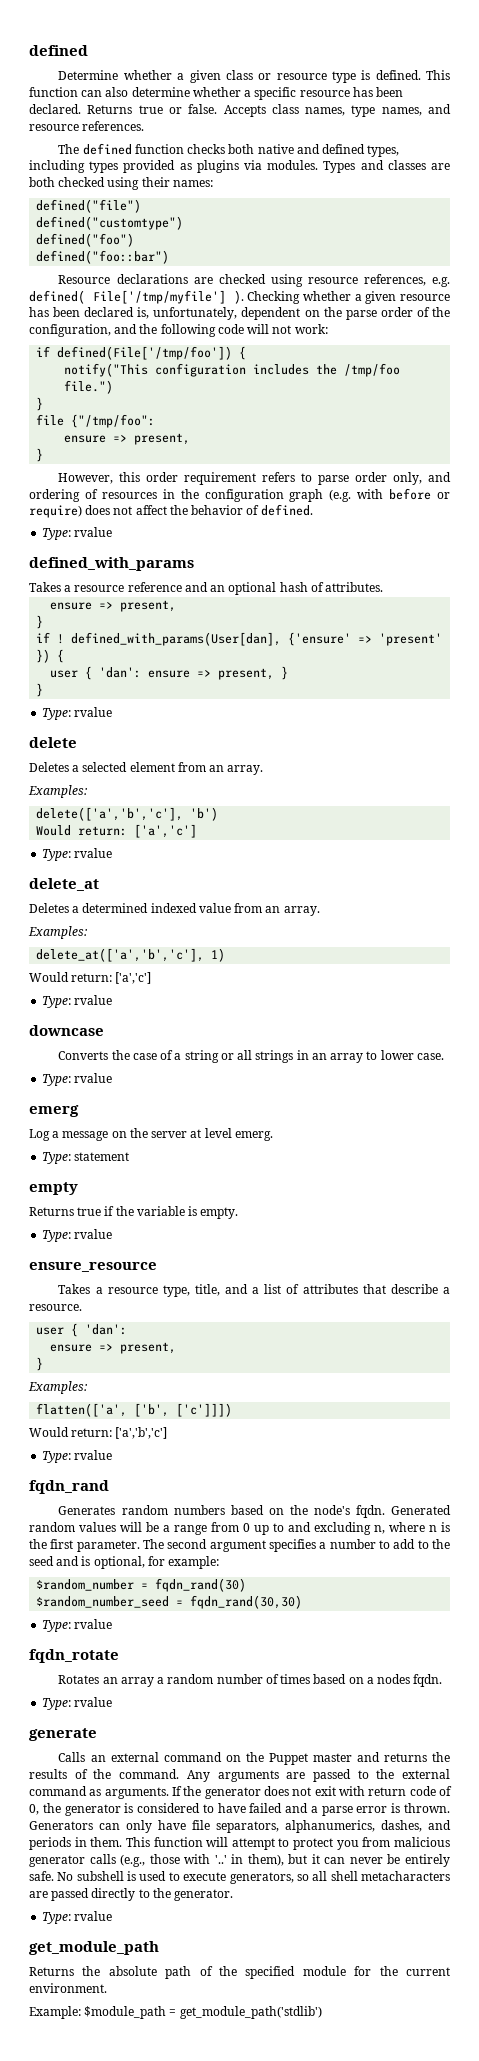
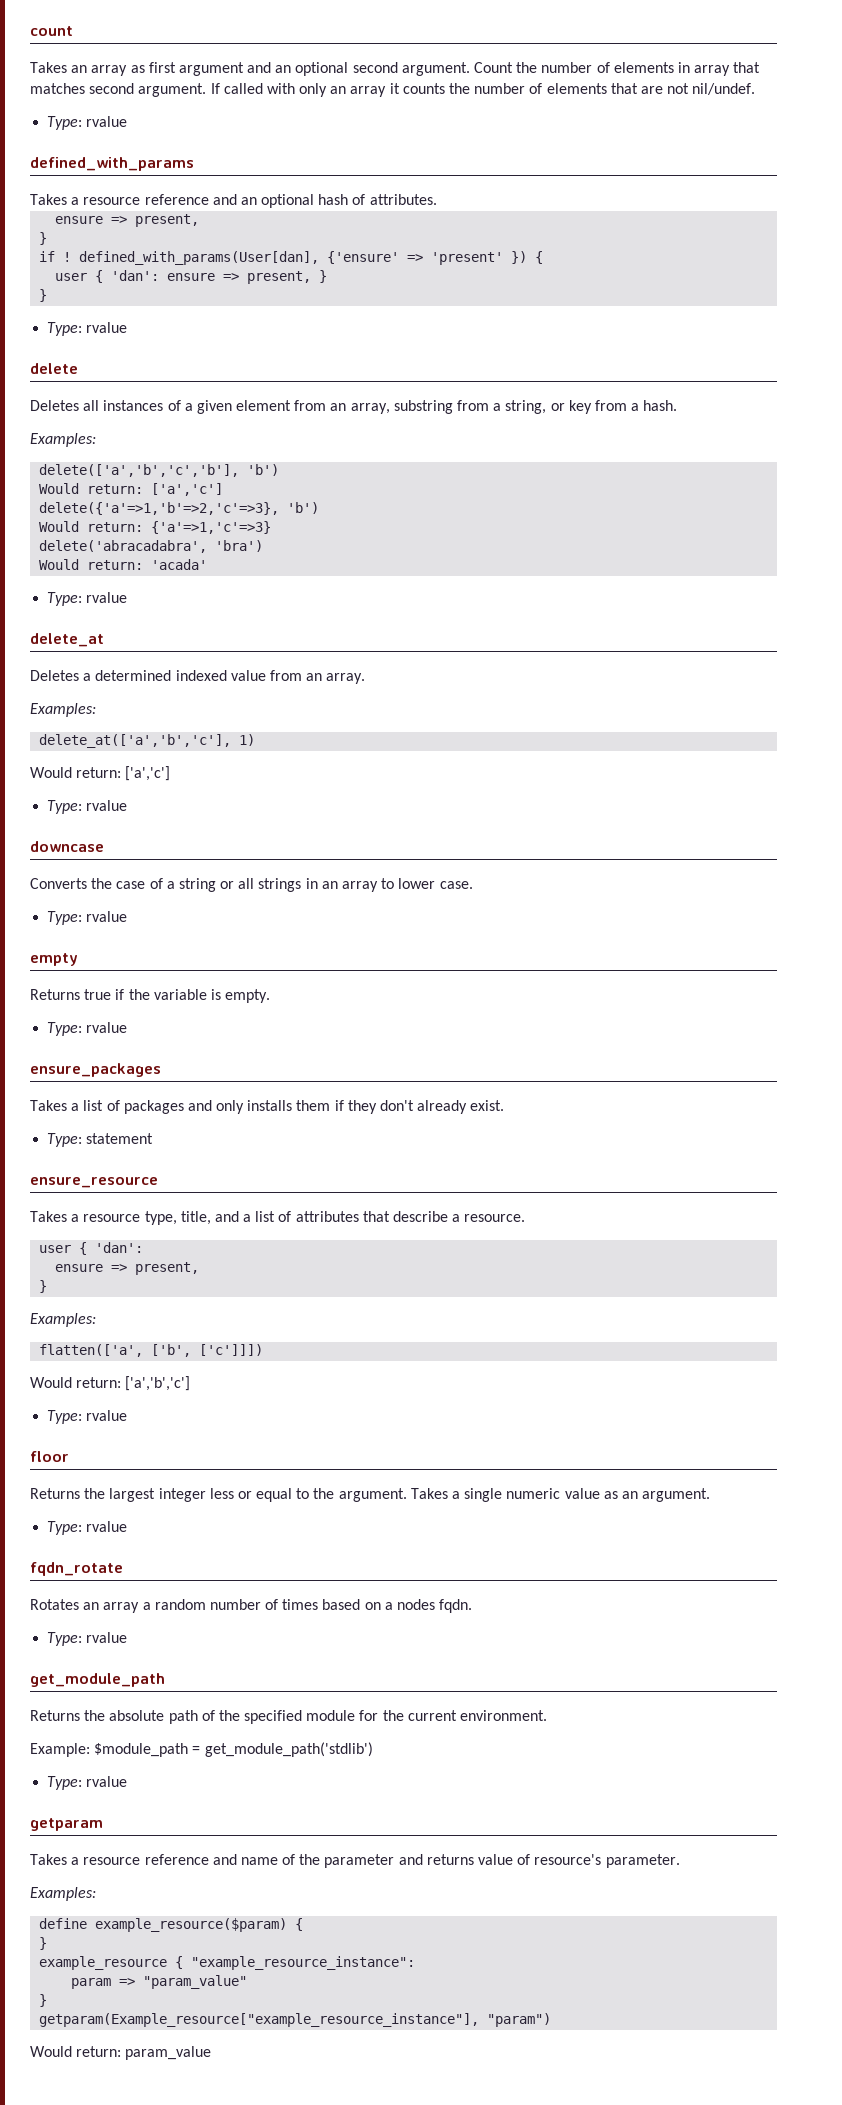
[29,45,88,56] [58,70,451,83] [29,87,404,100] [29,104,452,117] [29,121,145,131] [58,143,400,157] [29,160,450,173] [29,177,213,190] [36,199,142,213] [36,216,184,230] [36,233,135,247] [36,250,170,264] [58,274,451,287] [29,290,450,304] [29,307,450,320] [29,324,328,337] [36,346,247,360] [64,363,401,377] [64,380,114,394] [36,397,44,411] [36,414,156,428] [64,433,191,445] [36,448,44,462] [58,472,452,485] [29,488,450,502] [29,504,313,518] defined // Determine whether a given class or resource type is defined. This function can also determine whether a specific resource has been declared. Returns true or false. Accepts class names, type names, and resource references. // The defined function checks both native and defined types, including types provided as plugins via modules. Types and classes are both checked using their names: // defined("file") // defined("customtype") // defined("foo") // defined("foo::bar") // Resource declarations are checked using resource references, e.g. defined( File['/tmp/myfile'] ). Checking whether a given resource has been declared is, unfortunately, dependent on the parse order of the configuration, and the following code will not work: // if defined(File['/tmp/foo']) { // notify("This configuration includes the /tmp/foo file.") // } // file {"/tmp/foo": // ensure => present, // } // However, this order requirement refers to parse order only, and ordering of resources in the configuration graph (e.g. with before or require) does not affect the behavior of defined. -> [30,26,73,36] [30,62,761,76] [30,83,756,97] count // Takes an array as first argument and an optional second argument. Count the number of elements in array that matches second argument. If called with only an array it counts the number of elements that are not nil/undef.
[72,762,264,775] [28,785,87,798] [36,807,184,821] a selected element from an array. // Examples: // delete(['a','b','c'], -> [83,400,678,414] [30,433,96,447] [39,464,240,477] all instances of a given element from an array, substring from a string, or key from a hash. // Examples: // delete(['a','b','c','b'],
(198, 831) none -> [39,502,320,515] [39,521,272,534] [39,540,264,553] [39,559,208,570] // delete({'a'=>1,'b'=>2,'c'=>3}, 'b') // Would return: {'a'=>1,'c'=>3} // delete('abracadabra', 'bra') // Would return: 'acada'
[29,1105,79,1117] [29,1128,273,1141] [42,1152,130,1164] // emerg // Log a message on the server at level emerg. // Type: statement -> (128, 916) none
(113, 1234) none -> [30,1063,161,1077] [30,1100,505,1114] [47,1133,154,1147] // ensure_packages // Takes a list of packages and only installs them if they don't already exist. // Type: statement
[29,1480,109,1494] [58,1505,451,1518] [29,1522,450,1535] [29,1539,450,1552] [29,1556,220,1569] [36,1578,247,1592] [36,1595,303,1609] fqdn_rand // Generates random numbers based on the node's fqdn. Generated random values will be a range from 0 up to and excluding n, where n is the first parameter. The second argument specifies a number to add to the seed and is optional, for example: // $random_number = fqdn_rand(30) // $random_number_seed = fqdn_rand(30,30) -> [30,1451,69,1462] [30,1488,711,1502] floor // Returns the largest integer less or equal to the argument. Takes a single numeric value as an argument.
[29,1728,97,1741] [58,1752,450,1765] [29,1769,450,1782] [29,1786,452,1799] [29,1803,451,1816] [29,1820,451,1833] [29,1837,450,1850] [29,1854,451,1867] [29,1871,451,1884] [29,1888,234,1901] [42,1911,113,1924] // generate // Calls an external command on the Puppet master and returns the results of the command. Any arguments are passed to the external command as arguments. If the generator does not exit with return code of 0, the generator is considered to have failed and a parse error is thrown. Generators can only have file separators, alphanumerics, dashes, and periods in them. This function will attempt to protect you from malicious generator calls (e.g., those with '..' in them), but it can never be entirely safe. No subshell is used to execute generators, so all shell metacharacters are passed directly to the generator. // Type: rvalue -> (128, 1637) none
(322, 2012) none -> [47,1776,128,1790] [30,1818,103,1831] [30,1854,680,1868] [30,1887,96,1901] [39,1918,304,1932] [39,1937,48,1950] [39,1956,416,1970] [71,1975,248,1989] [39,1994,48,2007] [39,2013,552,2027] [30,2046,212,2060] // Type: rvalue // getparam // Takes a resource reference and name of the parameter and returns value of resource's parameter. // Examples: // define example_resource($param) { // } // example_resource { "example_resource_instance": // param => "param_value" // } // getparam(Example_resource["example_resource_instance"], "param") // Would return: param_value

